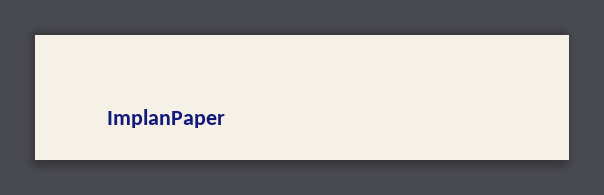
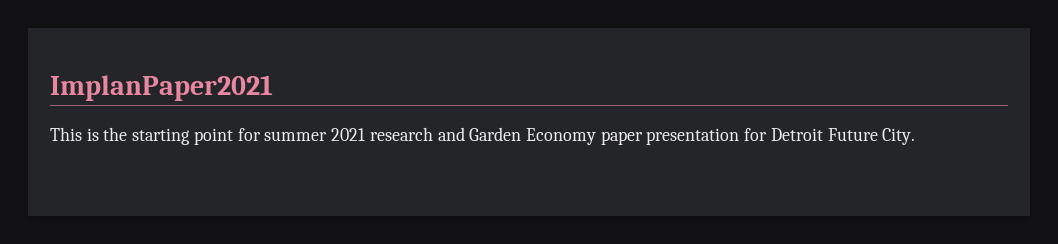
[107,109,225,128] ImplanPaper -> [50,75,273,101] [50,127,916,145] ImplanPaper2021 // This is the starting point for summer 2021 research and Garden Economy paper presentation for Detroit Future City.

